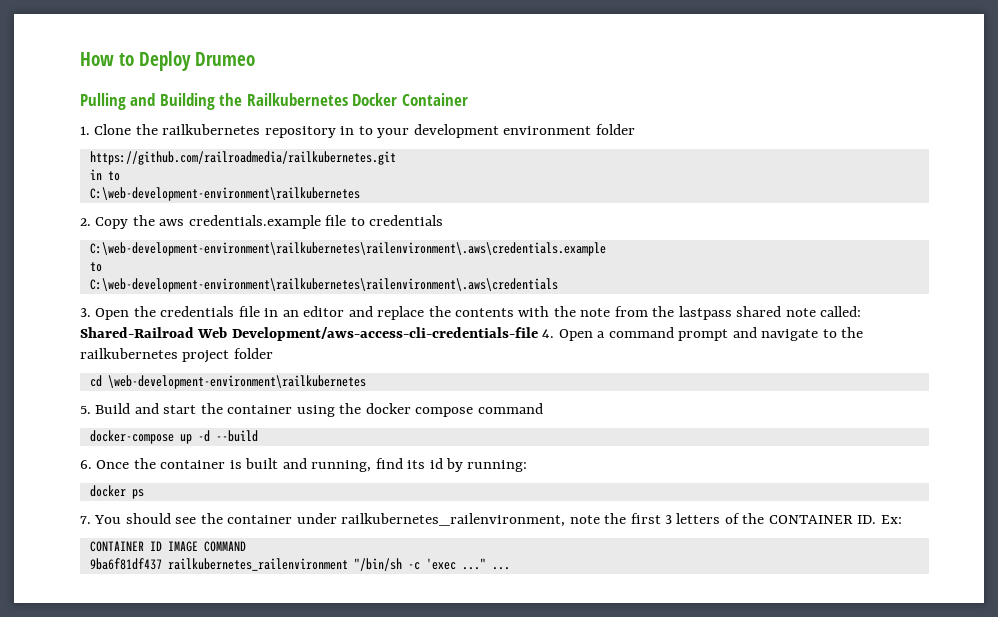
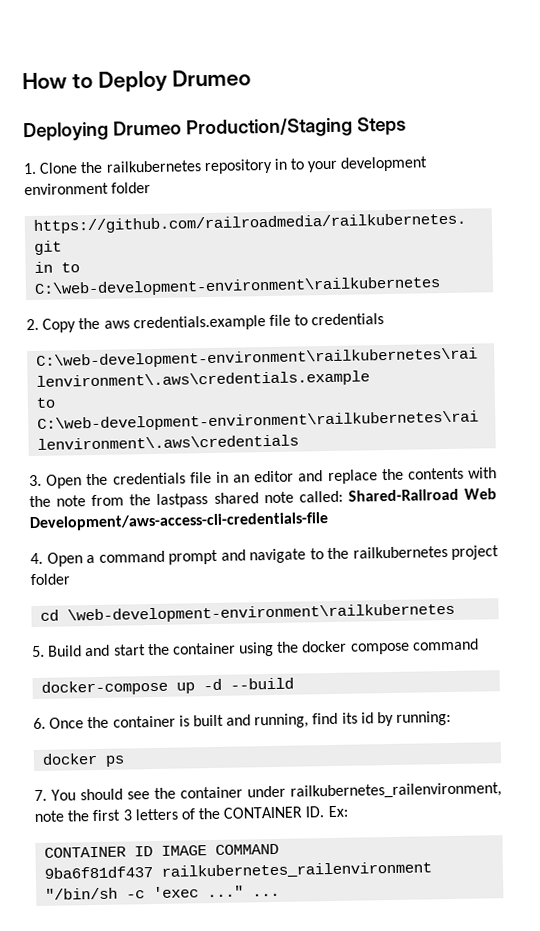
[80,93,468,110] Pulling and Building the Railkubernetes Docker Container -> [23,116,406,142] Deploying Drumeo Production/Staging Steps
(538, 334) none -> (329, 522) //

